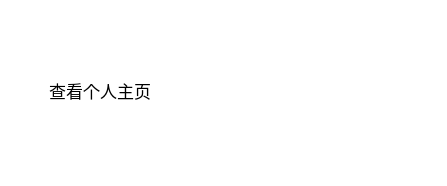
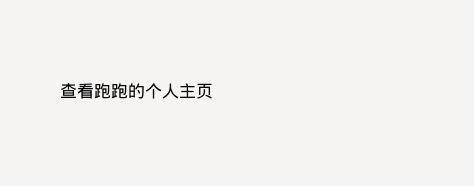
(83, 91) none -> [94,83,145,99] 跑跑的

